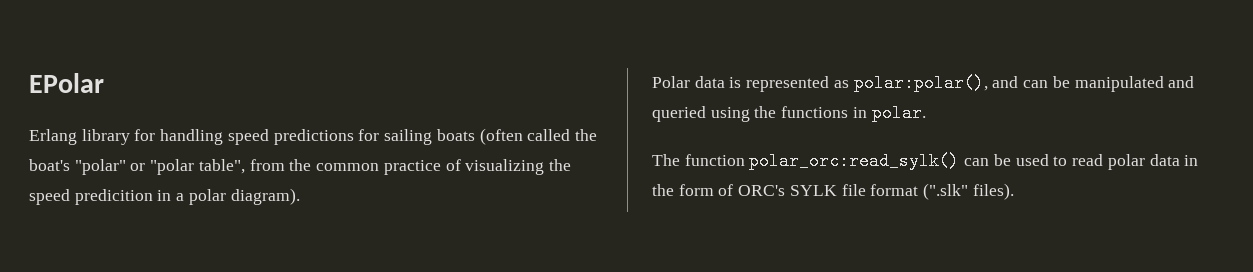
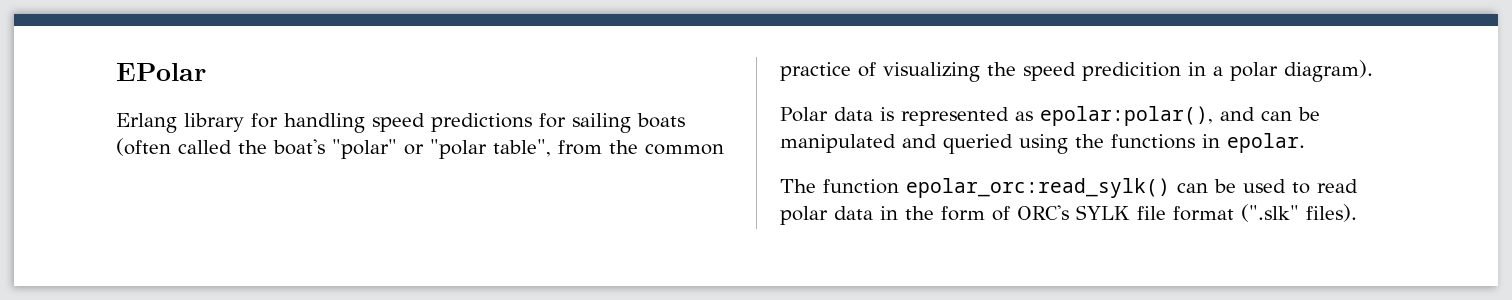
[853,74,988,92] polar:polar(), -> [1039,106,1213,126] epolar:polar(),
[871,104,926,122] polar. -> [1227,133,1305,153] epolar.
[749,152,960,170] polar_orc:read_sylk() -> [906,178,1170,198] epolar_orc:read_sylk()

